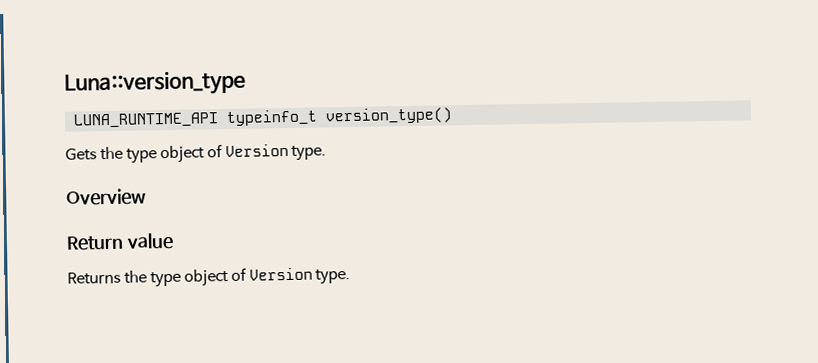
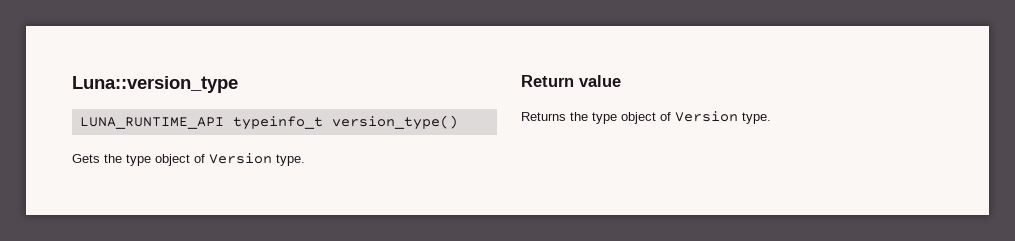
[66,188,146,206] // Overview -> (305, 160) none

